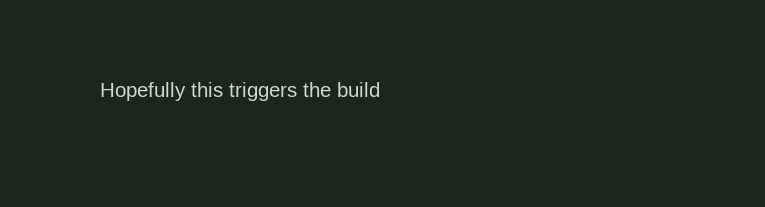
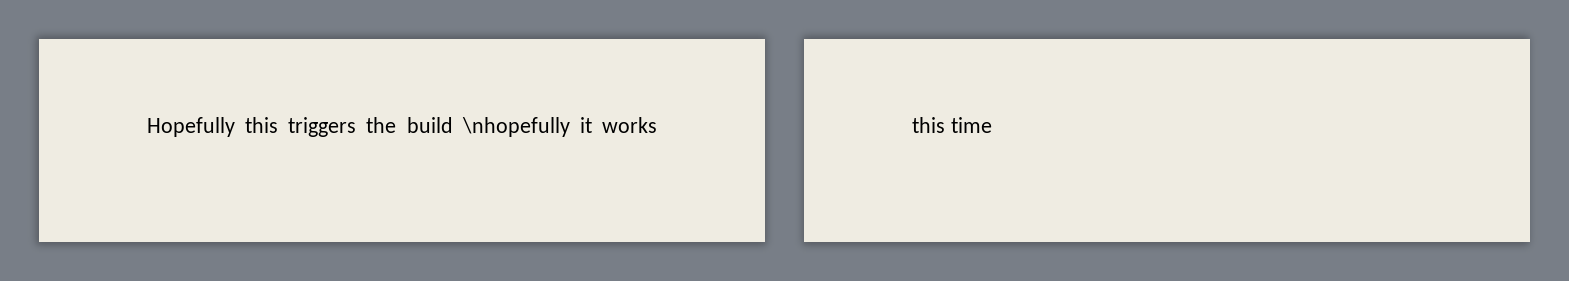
(380, 89) none -> [461,117,992,137] \nhopefully it works this time

